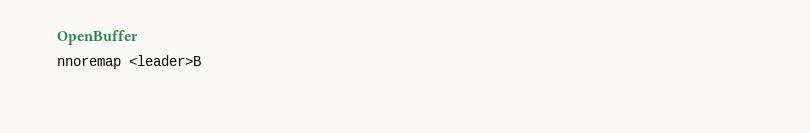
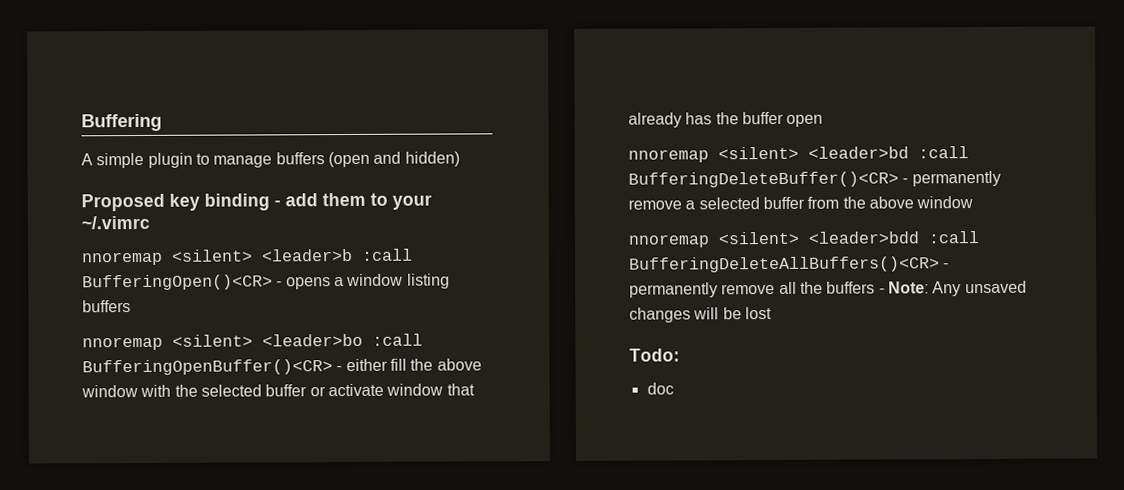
[57,30,138,45] [57,55,201,69] OpenBuffer // nnoremap <leader>B -> [81,113,162,132] [81,151,460,169] [81,192,432,212] [81,215,150,230] [82,248,413,266] [82,273,450,291] [82,300,131,313] [82,333,423,351] [82,358,482,376] [81,383,475,398] [628,111,824,128] [628,146,969,163] [628,170,1001,188] [628,196,974,210] [628,231,979,248] [629,256,950,273] [629,280,1027,298] [629,307,772,323] [629,348,680,362] [646,382,674,395] Buffering // A simple plugin to manage buffers (open and hidden) // Proposed key binding - add them to your ~/.vimrc // nnoremap <silent> <leader>b :call BufferingOpen()<CR> - opens a window listing buffers // nnoremap <silent> <leader>bo :call BufferingOpenBuffer()<CR> - either fill the above window with the selected buffer or activate window that already has the buffer open // nnoremap <silent> <leader>bd :call BufferingDeleteBuffer()<CR> - permanently remove a selected buffer from the above window // nnoremap <silent> <leader>bdd :call BufferingDeleteAllBuffers()<CR> - permanently remove all the buffers - Note: Any unsaved changes will be lost // Todo: // doc

